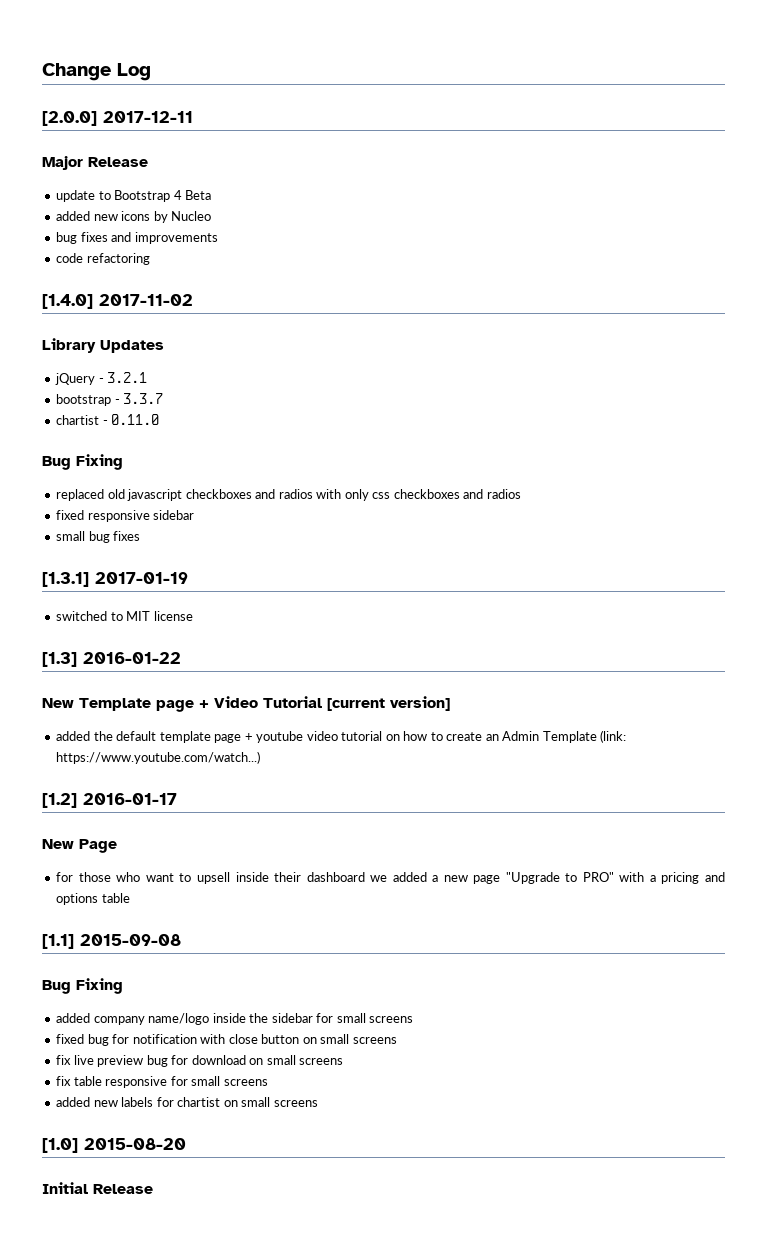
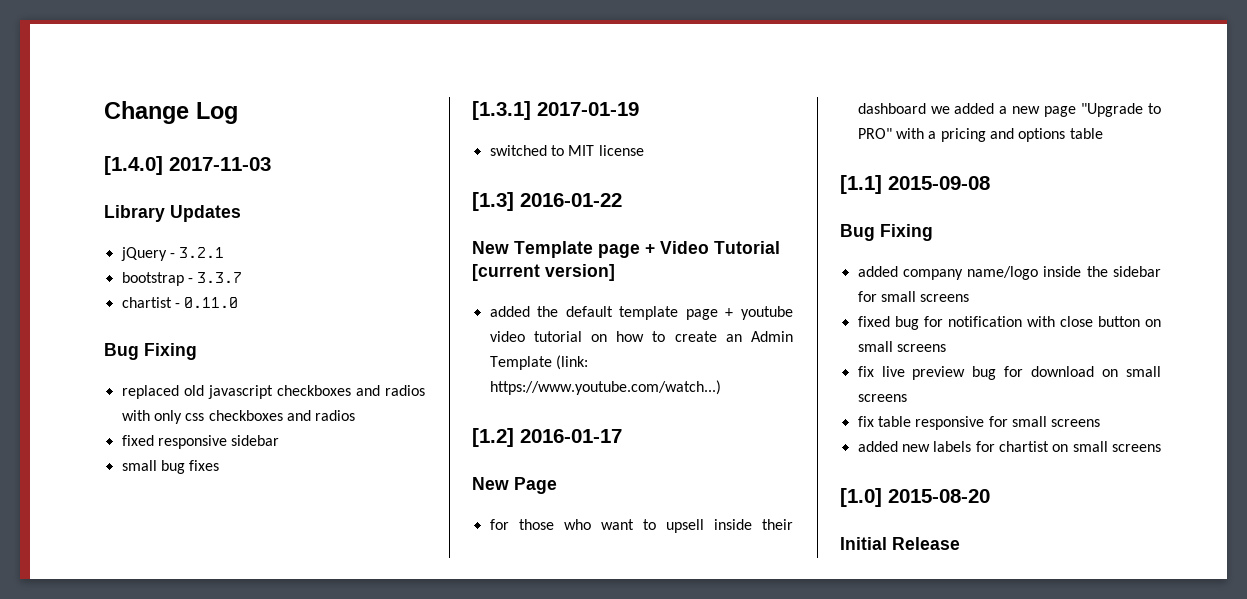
[42,111,193,126] [42,156,148,170] [56,190,212,202] [56,211,212,223] [56,232,218,244] [56,253,150,265] // [2.0.0] 2017-12-11 // Major Release // update to Bootstrap 4 Beta // added new icons by Nucleo // bug fixes and improvements // code refactoring -> (238, 113) none
[99,294,193,306] 2017-11-02 -> [169,157,271,171] 2017-11-03

